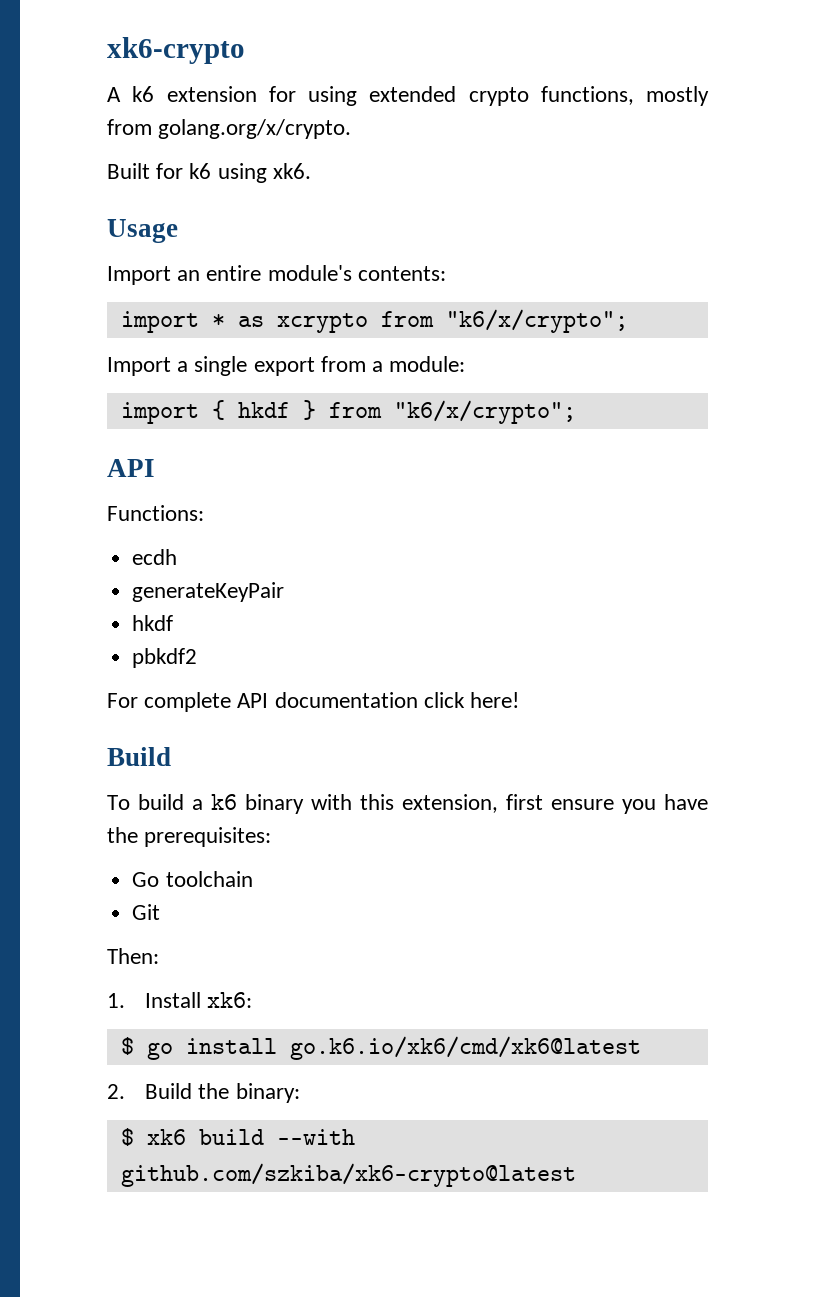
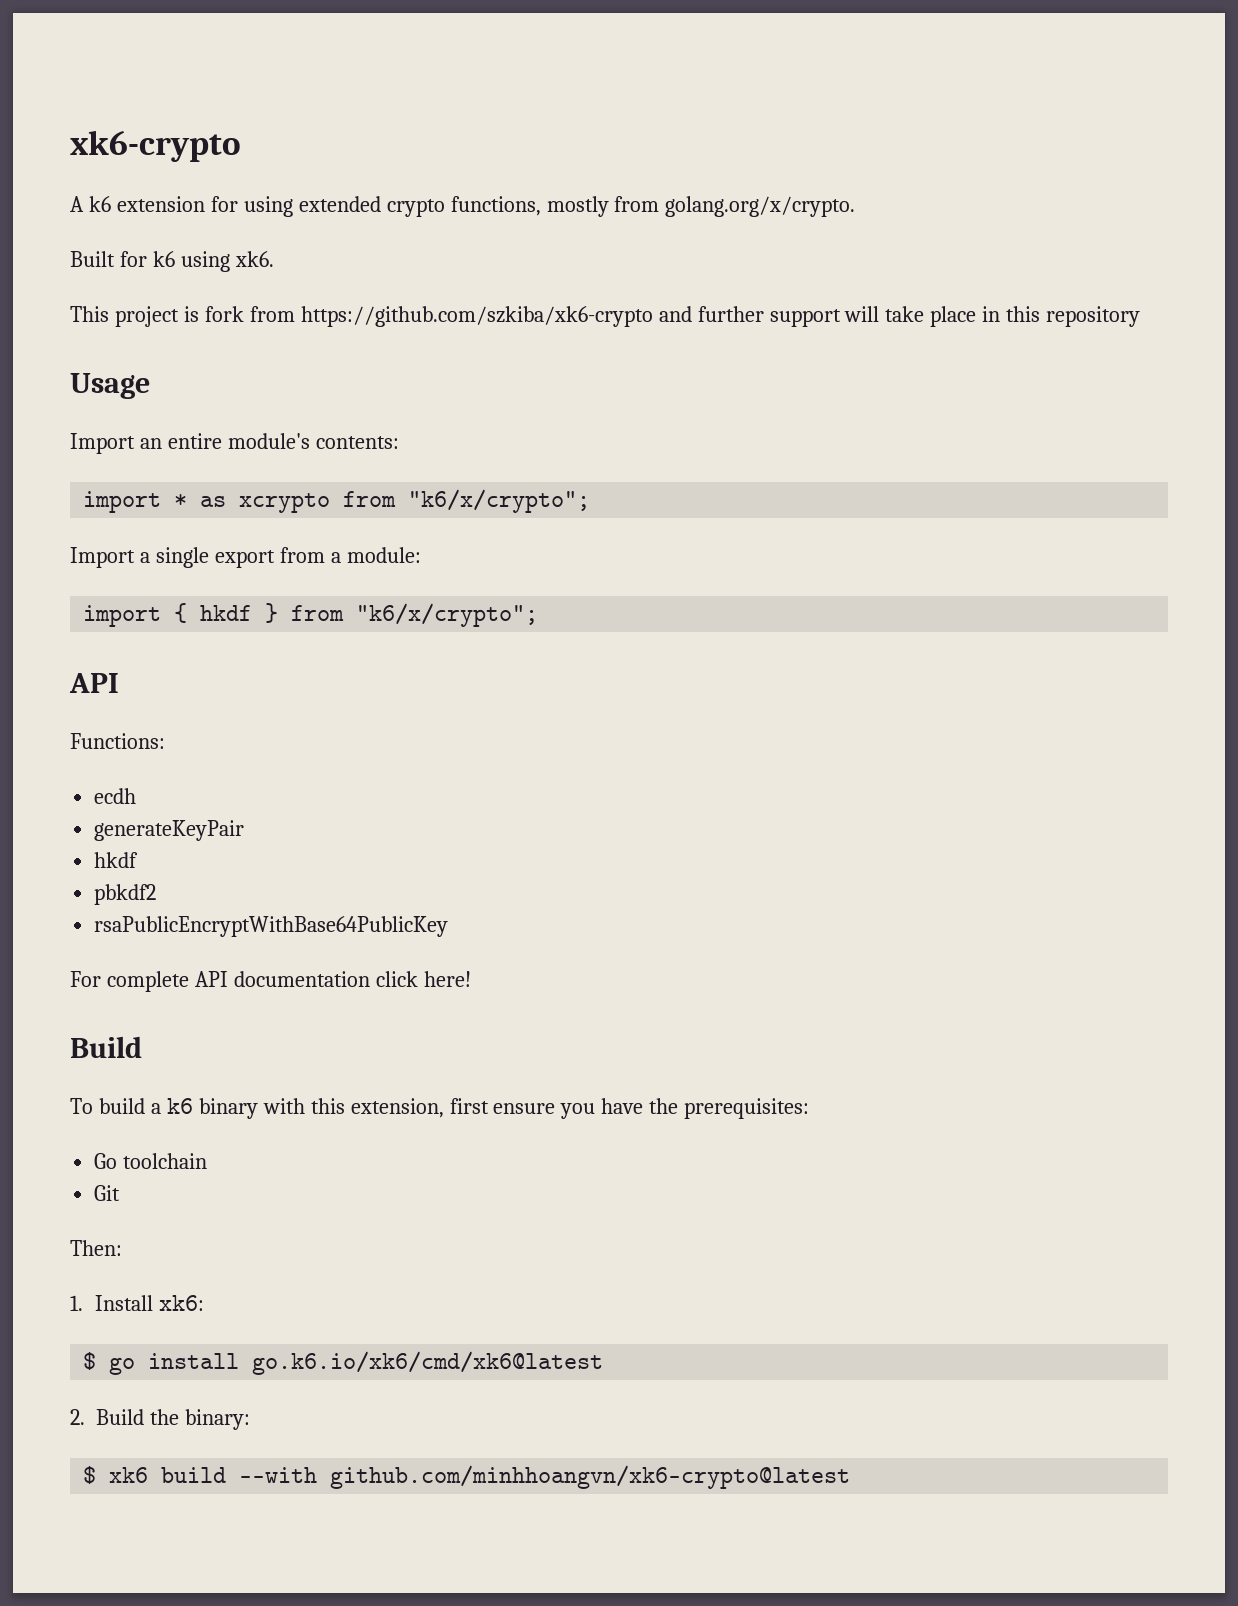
(311, 171) none -> [70,306,1141,327] // This project is fork from https://github.com/szkiba/xk6-crypto and further support will take place in this repository
(198, 658) none -> [94,916,449,937] // rsaPublicEncryptWithBase64PublicKey
[120,1163,576,1187] github.com/szkiba/xk6-crypto@latest -> [330,1465,851,1489] github.com/minhhoangvn/xk6-crypto@latest

